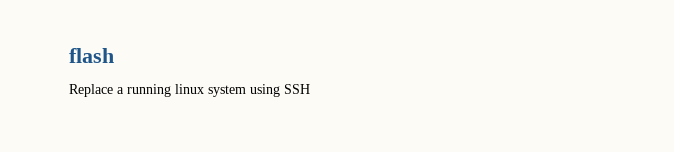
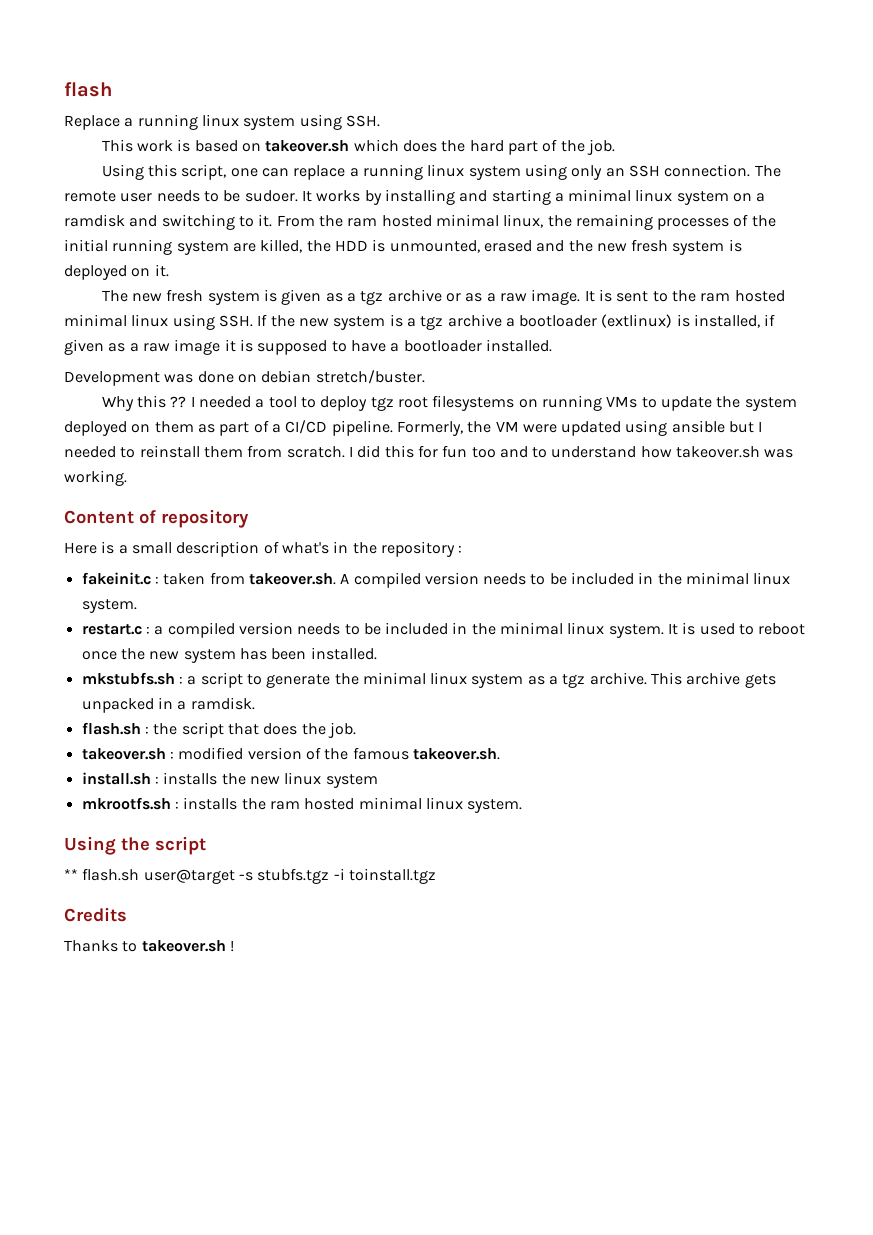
[284,84,310,94] SSH -> [345,115,380,127] [101,139,615,155] [101,164,781,180] [64,189,766,205] [64,214,776,230] [64,239,742,255] [64,264,169,280] [101,289,785,305] [64,314,776,330] [64,339,552,355] [64,370,425,386] [101,395,797,411] [64,420,763,436] [64,445,794,458] [64,470,127,486] [64,509,249,528] [64,541,463,557] [81,572,791,588] [81,599,137,613] [81,622,806,638] [81,647,377,663] [81,672,776,688] [81,697,255,713] [81,722,356,738] [81,747,500,760] [81,772,378,788] [81,797,523,813] [64,836,206,855] [64,868,436,884] [64,907,127,922] [64,940,234,952] SSH. // This work is based on takeover.sh which does the hard part of the job. // Using this script, one can replace a running linux system using only an SSH connection. The remote user needs to be sudoer. It works by installing and starting a minimal linux system on a ramdisk and switching to it. From the ram hosted minimal linux, the remaining processes of the initial running system are killed, the HDD is unmounted, erased and the new fresh system is deployed on it. // The new fresh system is given as a tgz archive or as a raw image. It is sent to the ram hosted minimal linux using SSH. If the new system is a tgz archive a bootloader (extlinux) is installed, if given as a raw image it is supposed to have a bootloader installed. // Development was done on debian stretch/buster. // Why this ?? I needed a tool to deploy tgz root filesystems on running VMs to update the system deployed on them as part of a CI/CD pipeline. Formerly, the VM were updated using ansible but I needed to reinstall them from scratch. I did this for fun too and to understand how takeover.sh was working. // Content of repository // Here is a small description of what's in the repository : // fakeinit.c : taken from takeover.sh. A compiled version needs to be included in the minimal linux system. // restart.c : a compiled version needs to be included in the minimal linux system. It is used to reboot once the new system has been installed. // mkstubfs.sh : a script to generate the minimal linux system as a tgz archive. This archive gets unpacked in a ramdisk. // flash.sh : the script that does the job. // takeover.sh : modified version of the famous takeover.sh. // install.sh : installs the new linux system // mkrootfs.sh : installs the ram hosted minimal linux system. // Using the script // ** flash.sh user@target -s stubfs.tgz -i toinstall.tgz // Credits // Thanks to takeover.sh !

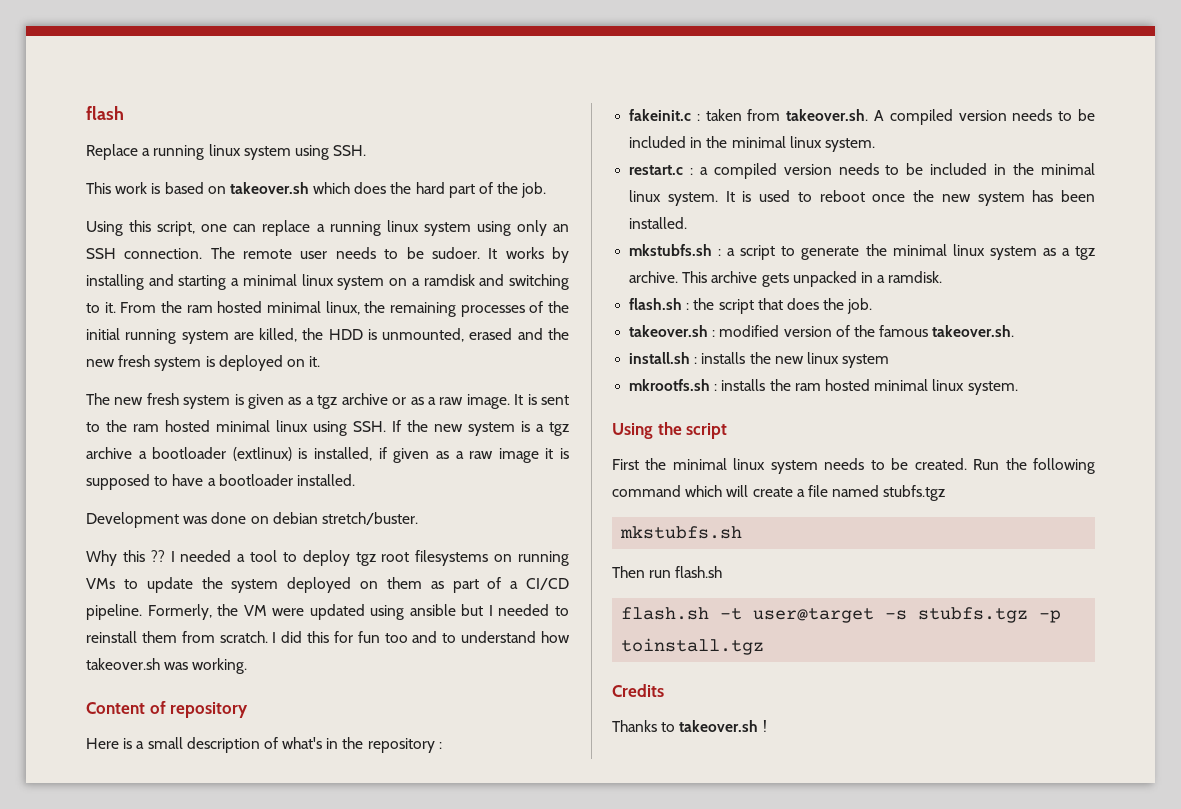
[64,868,140,881] ** flash.sh -> [612,458,1095,474] [612,485,946,501] [620,526,743,539] [612,566,723,578] [621,607,743,620] First the minimal linux system needs to be created. Run the following command which will create a file named stubfs.tgz // mkstubfs.sh // Then run flash.sh // flash.sh -t
[333,868,345,880] -i -> [1039,610,1062,623] -p

